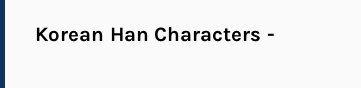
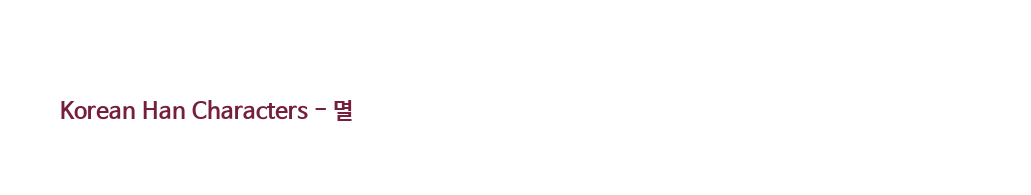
(275, 37) none -> [333,100,355,121] 멸

